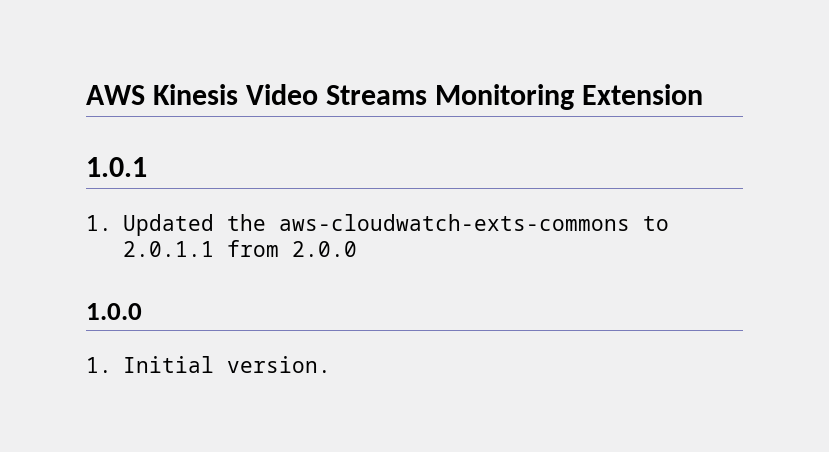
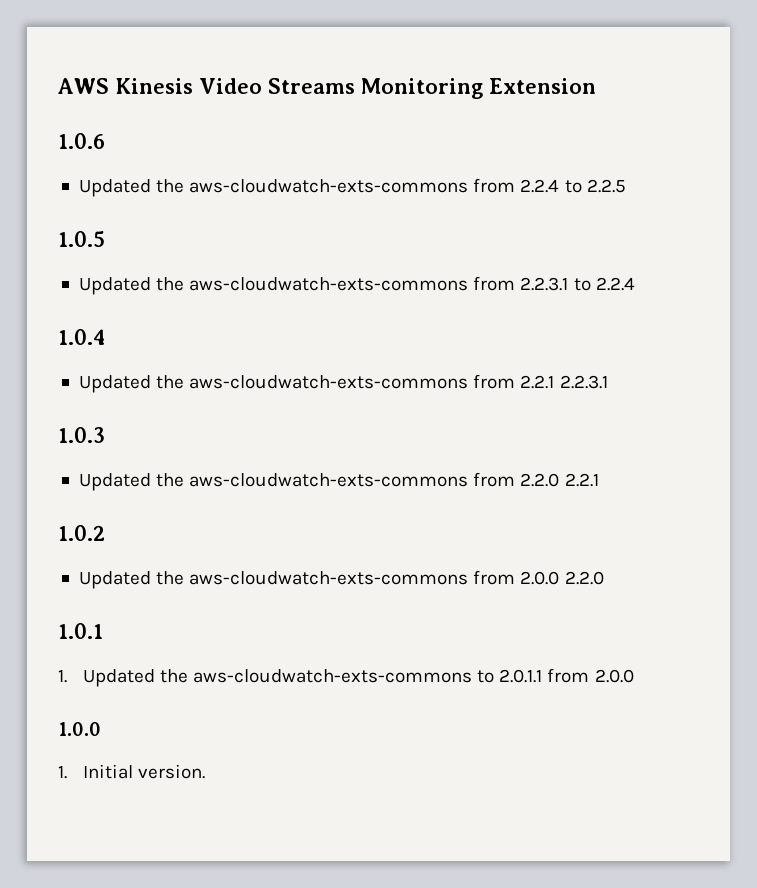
(703, 94) none -> [58,133,105,149] [78,178,626,197] [58,231,105,247] [78,276,635,295] [58,329,105,345] [78,374,608,393] [58,427,105,443] [78,472,599,491] [58,525,105,541] [78,570,604,589] // 1.0.6 // Updated the aws-cloudwatch-exts-commons from 2.2.4 to 2.2.5 // 1.0.5 // Updated the aws-cloudwatch-exts-commons from 2.2.3.1 to 2.2.4 // 1.0.4 // Updated the aws-cloudwatch-exts-commons from 2.2.1 2.2.3.1 // 1.0.3 // Updated the aws-cloudwatch-exts-commons from 2.2.0 2.2.1 // 1.0.2 // Updated the aws-cloudwatch-exts-commons from 2.0.0 2.2.0

